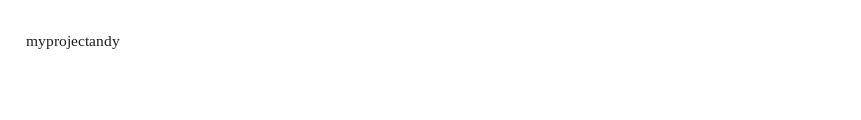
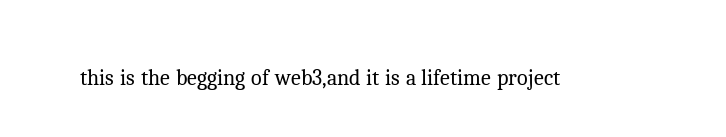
[26,36,120,49] myprojectandy -> [80,69,562,90] this is the begging of web3,and it is a lifetime project

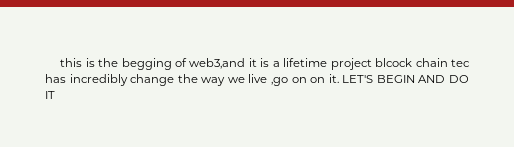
(562, 79) none -> [375,58,470,67] [45,74,469,86] [45,91,55,99] blcock chain tec has incredibly change the way we live ,go on on it. LET'S BEGIN AND DO IT

